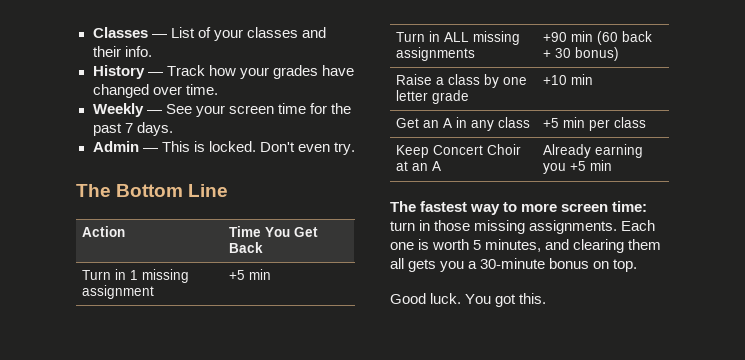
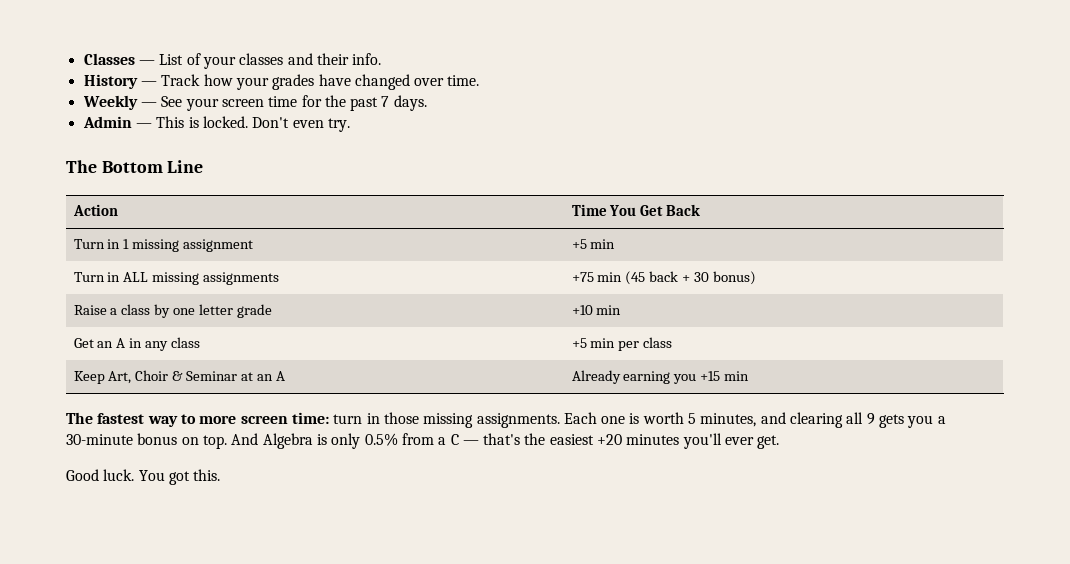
[543,31,619,45] +90 min (60 -> [571,271,646,285] +75 min (45
[433,144,522,155] Concert Choir -> [108,370,238,384] Art, Choir & Seminar
[570,161,587,171] +5 -> [700,371,721,381] +15
[628,239,662,250] [390,258,404,269] them all -> [846,412,875,425] all 9
(638, 265) none -> [231,433,780,449] And Algebra is only 0.5% from a C — that's the easiest +20 minutes you'll ever get.

